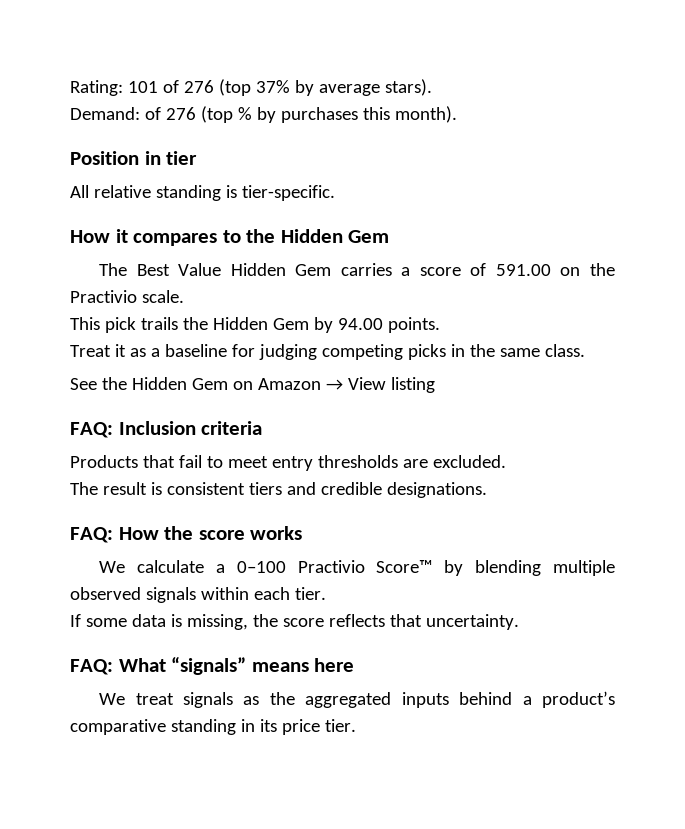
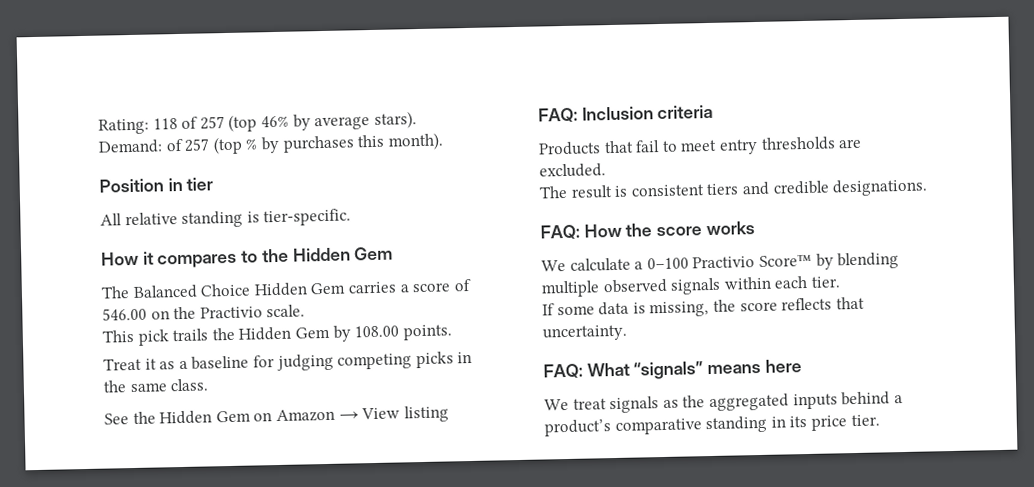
[127,79,290,96] 101 of 276 (top 37% -> [152,114,289,132] 118 of 257 (top 46%
[165,107,196,120] 276 -> [184,138,211,152] 257
[136,263,222,276] Best Value -> [132,283,252,299] Balanced Choice
[495,264,551,276] 591.00 -> [102,307,147,321] 546.00
[337,318,383,330] 94.00 -> [354,325,400,338] 108.00

